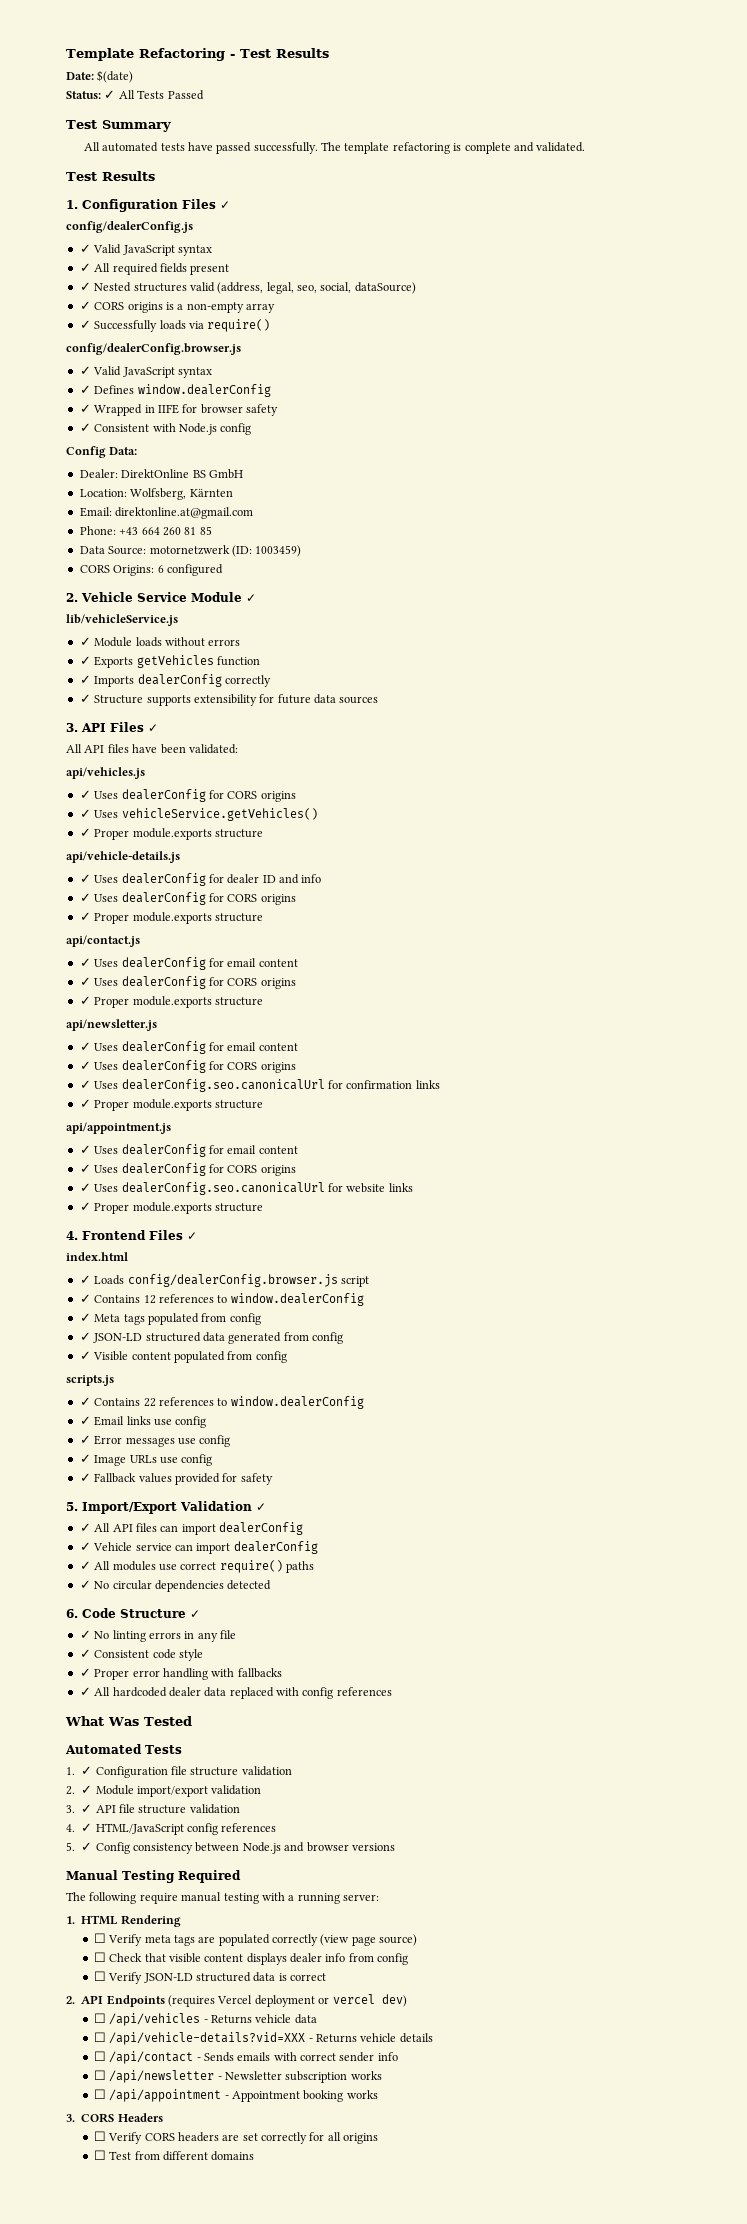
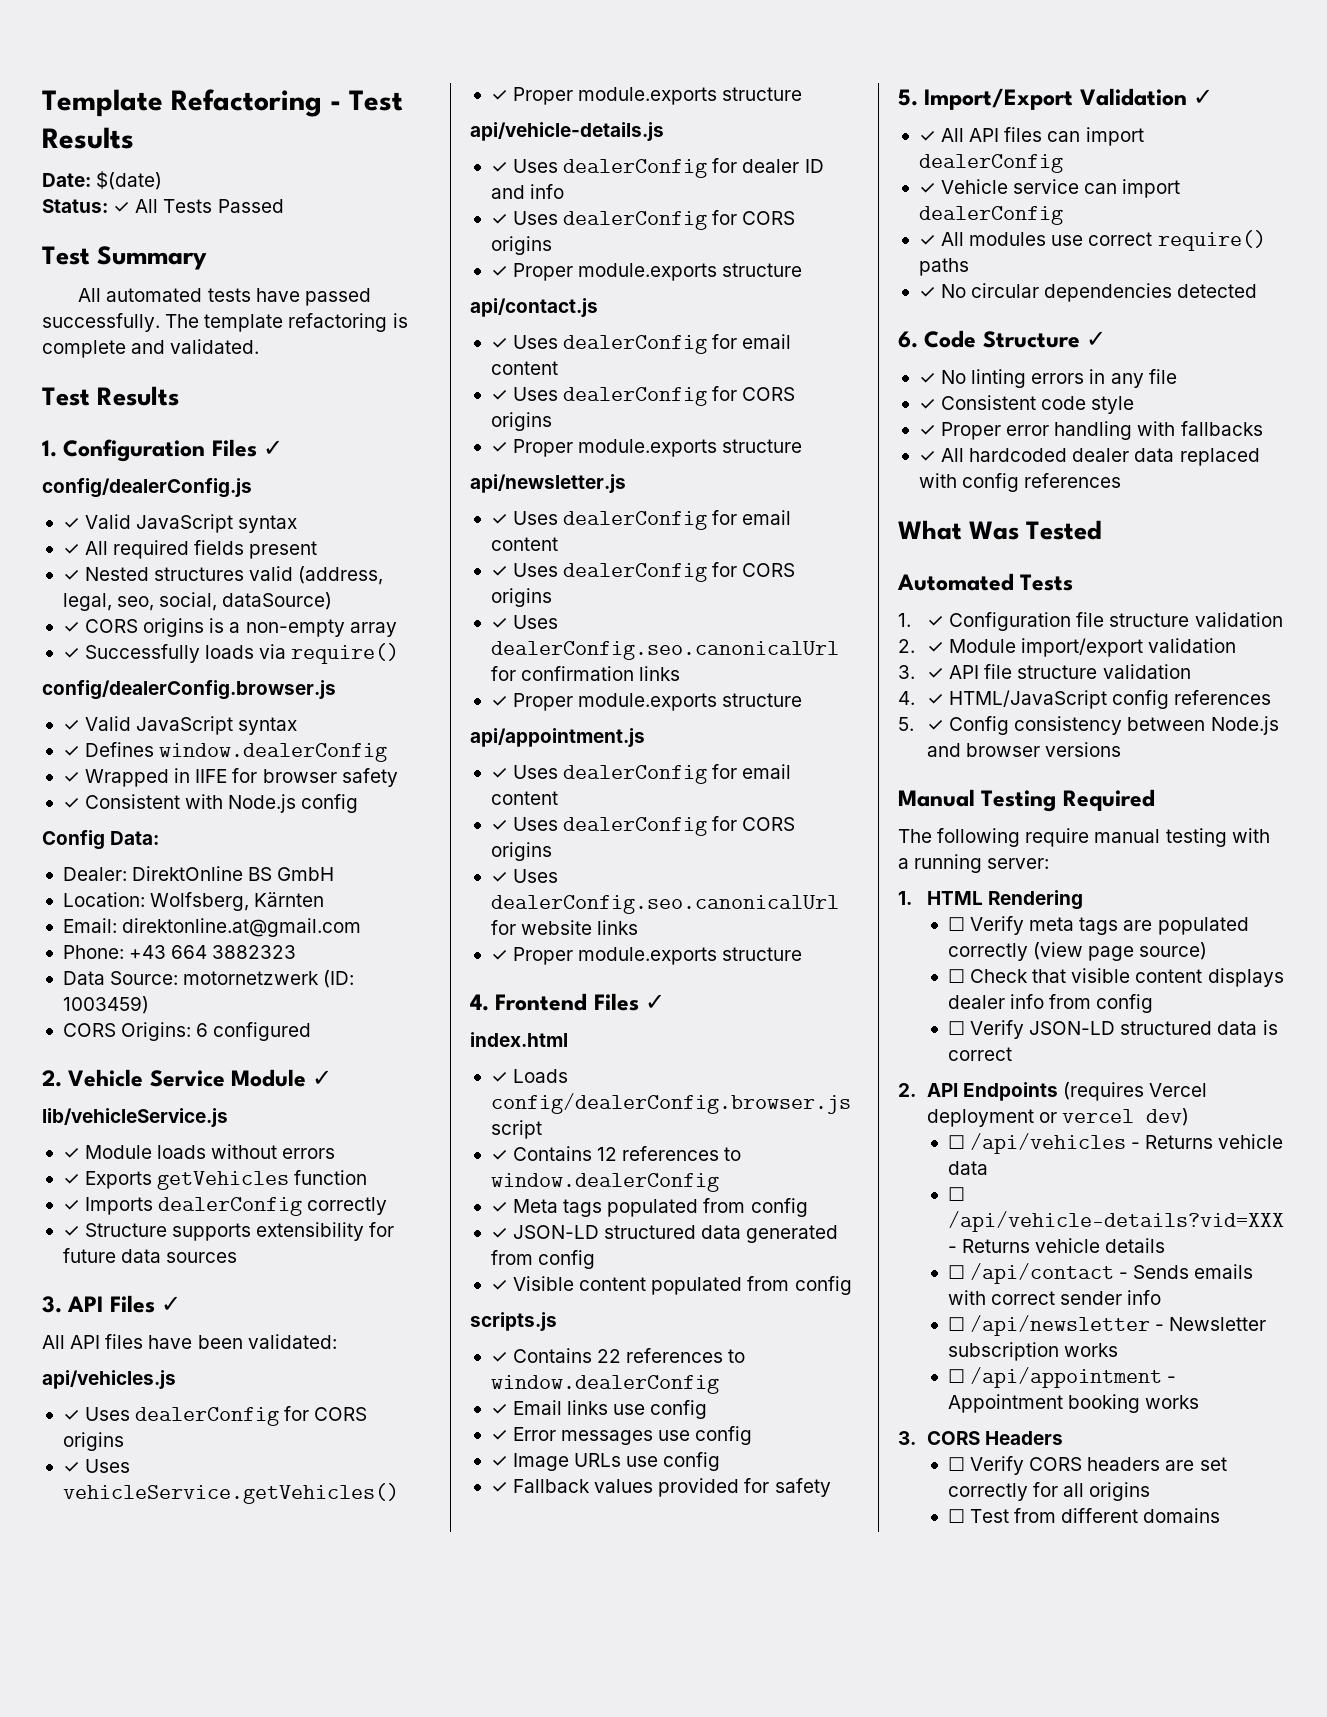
[162,526,212,536] 260 81 85 -> [212,945,297,959] 3882323

